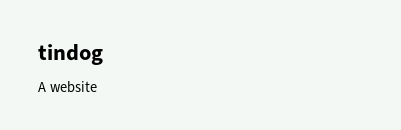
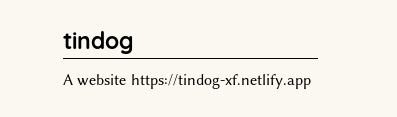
(97, 87) none -> [130,74,311,89] https://tindog-xf.netlify.app

